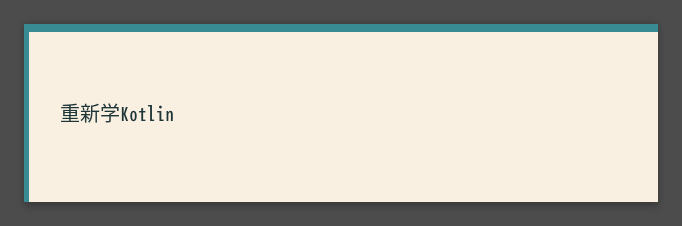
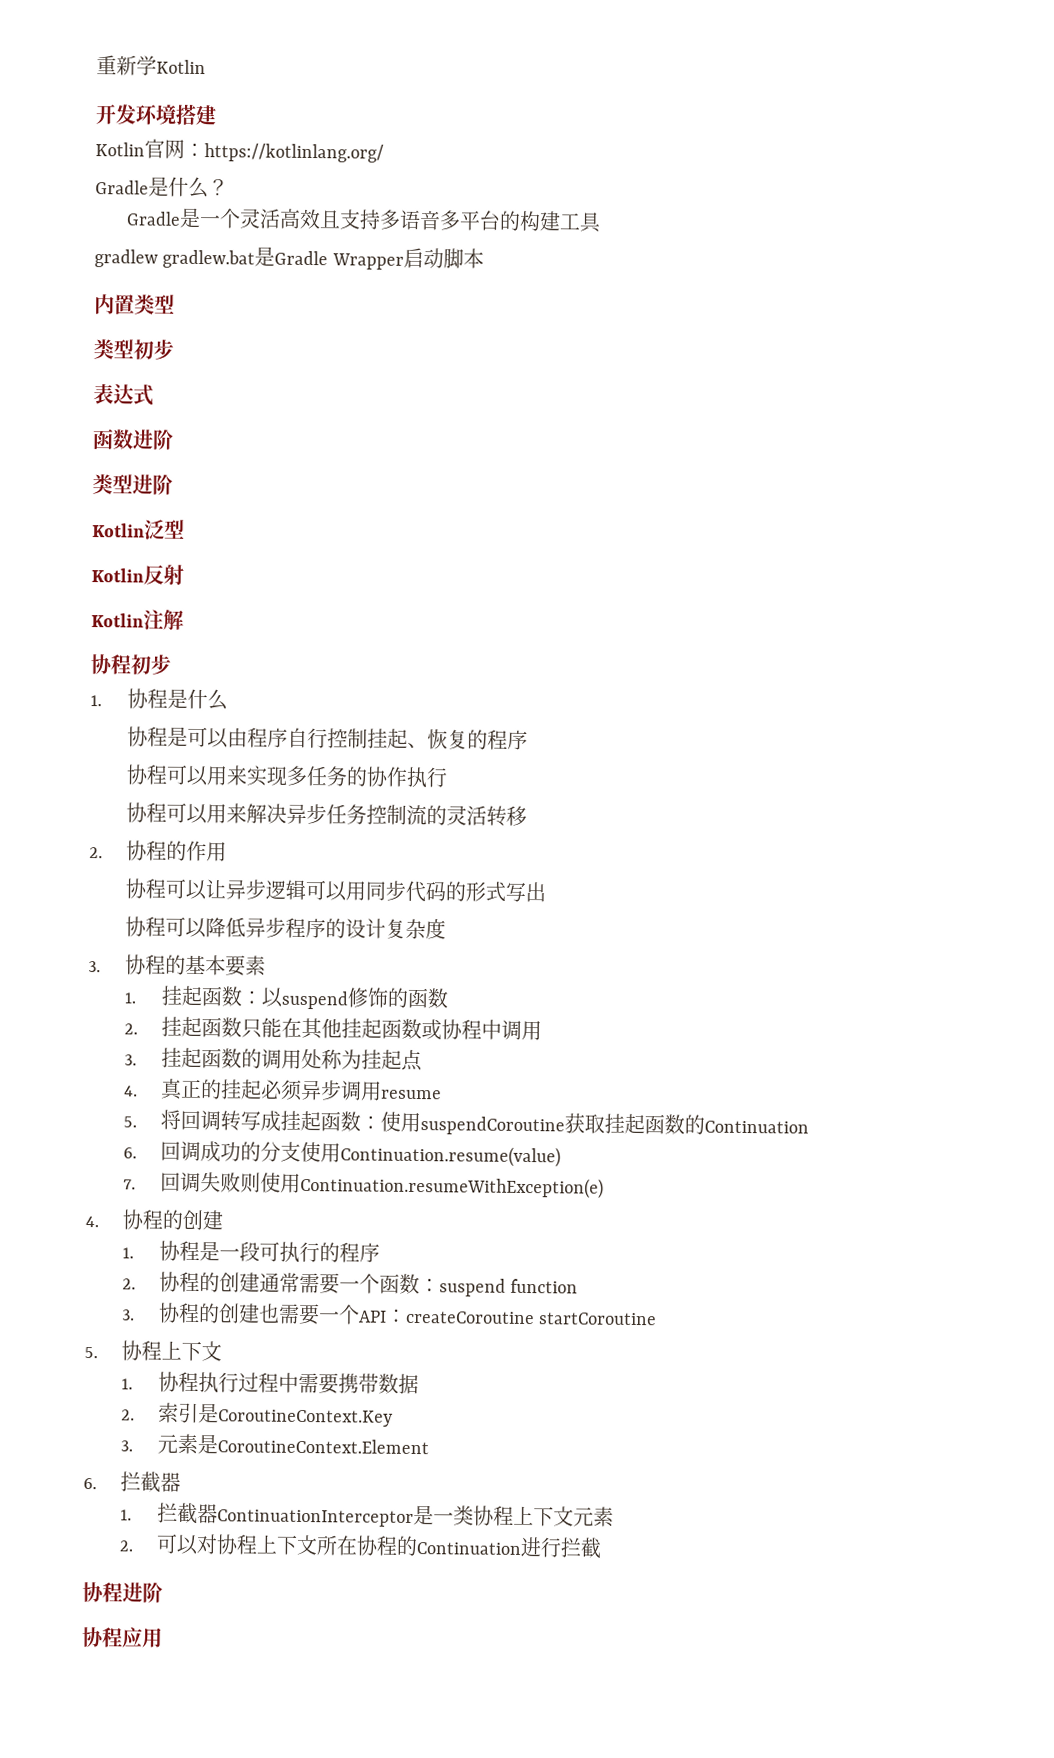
(174, 113) none -> [95,104,217,126] [95,138,384,163] [95,176,229,199] [125,207,602,233] [94,246,484,270] [94,294,175,315] [93,339,174,360] [93,384,154,406] [92,429,174,450] [92,474,173,495] [92,519,185,540] [91,564,184,585] [91,609,184,630] [90,654,172,675] [90,688,229,711] [127,726,529,751] [126,764,449,789] [126,802,528,827] [89,840,228,862] [125,878,547,903] [125,916,447,940] [88,954,267,977] [124,985,450,1010] [124,1016,543,1041] [124,1047,424,1072] [124,1078,443,1101] [123,1109,810,1136] [123,1140,562,1168] [123,1171,605,1199] [85,1209,224,1231] [122,1240,381,1263] [122,1271,579,1297] [121,1302,658,1326] [84,1340,223,1362] [121,1371,420,1395] [121,1402,394,1427] [120,1433,430,1455] [83,1471,182,1493] [120,1502,615,1528] [119,1533,603,1559] [82,1581,163,1603] [82,1626,163,1648] // 开发环境搭建 // Kotlin官网：https://kotlinlang.org/ // Gradle是什么？ // Gradle是一个灵活高效且支持多语音多平台的构建工具 // gradlew gradlew.bat是Gradle Wrapper启动脚本 // 内置类型 // 类型初步 // 表达式 // 函数进阶 // 类型进阶 // Kotlin泛型 // Kotlin反射 // Kotlin注解 // 协程初步 // 1.协程是什么 // 协程是可以由程序自行控制挂起、恢复的程序 // 协程可以用来实现多任务的协作执行 // 协程可以用来解决异步任务控制流的灵活转移 // 2.协程的作用 // 协程可以让异步逻辑可以用同步代码的形式写出 // 协程可以降低异步程序的设计复杂度 // 3.协程的基本要素 // 1.挂起函数：以suspend修饰的函数 // 2.挂起函数只能在其他挂起函数或协程中调用 // 3.挂起函数的调用处称为挂起点 // 4.真正的挂起必须异步调用resume // 5.将回调转写成挂起函数：使用suspendCoroutine获取挂起函数的Continuation // 6.回调成功的分支使用Continuation.resume(value) // 7.回调失败则使用Continuation.resumeWithException(e) // 4.协程的创建 // 1.协程是一段可执行的程序 // 2.协程的创建通常需要一个函数：suspend function // 3.协程的创建也需要一个API：createCoroutine startCoroutine // 5.协程上下文 // 1.协程执行过程中需要携带数据 // 2.索引是CoroutineContext.Key // 3.元素是CoroutineContext.Element // 6.拦截器 // 1.拦截器ContinuationInterceptor是一类协程上下文元素 // 2.可以对协程上下文所在协程的Continuation进行拦截 // 协程进阶 // 协程应用

